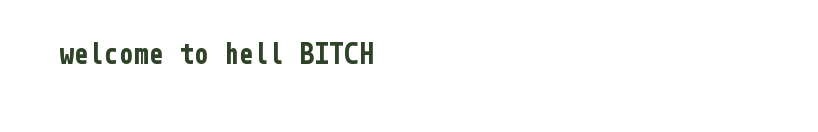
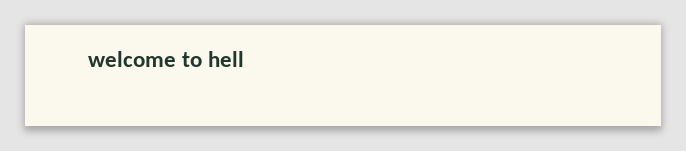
[298,42,373,64] BITCH -> (245, 59) none

